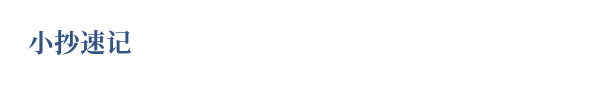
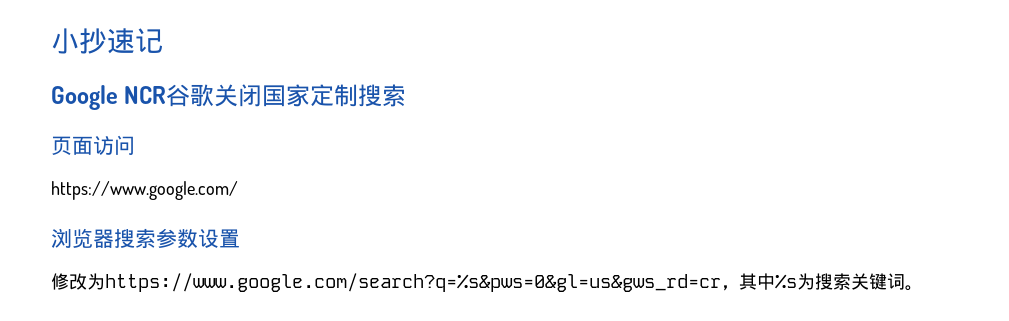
(132, 42) none -> [51,84,407,110] [51,135,135,155] [51,181,238,200] [51,228,240,249] [51,273,923,292] // Google NCR谷歌关闭国家定制搜索 // 页面访问 // https://www.google.com/ // 浏览器搜索参数设置 // 修改为https://www.google.com/search?q=%s&pws=0&gl=us&gws_rd=cr，其中%s为搜索关键词。

